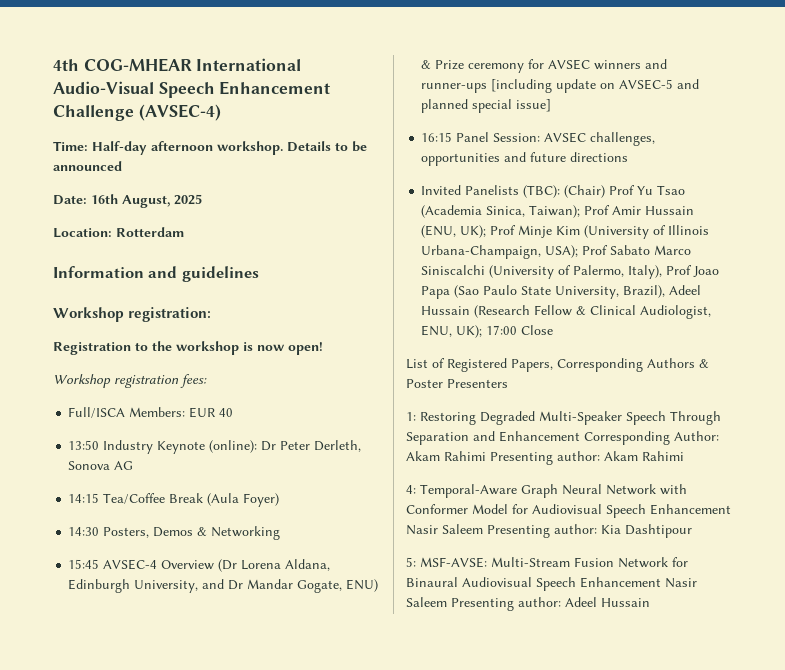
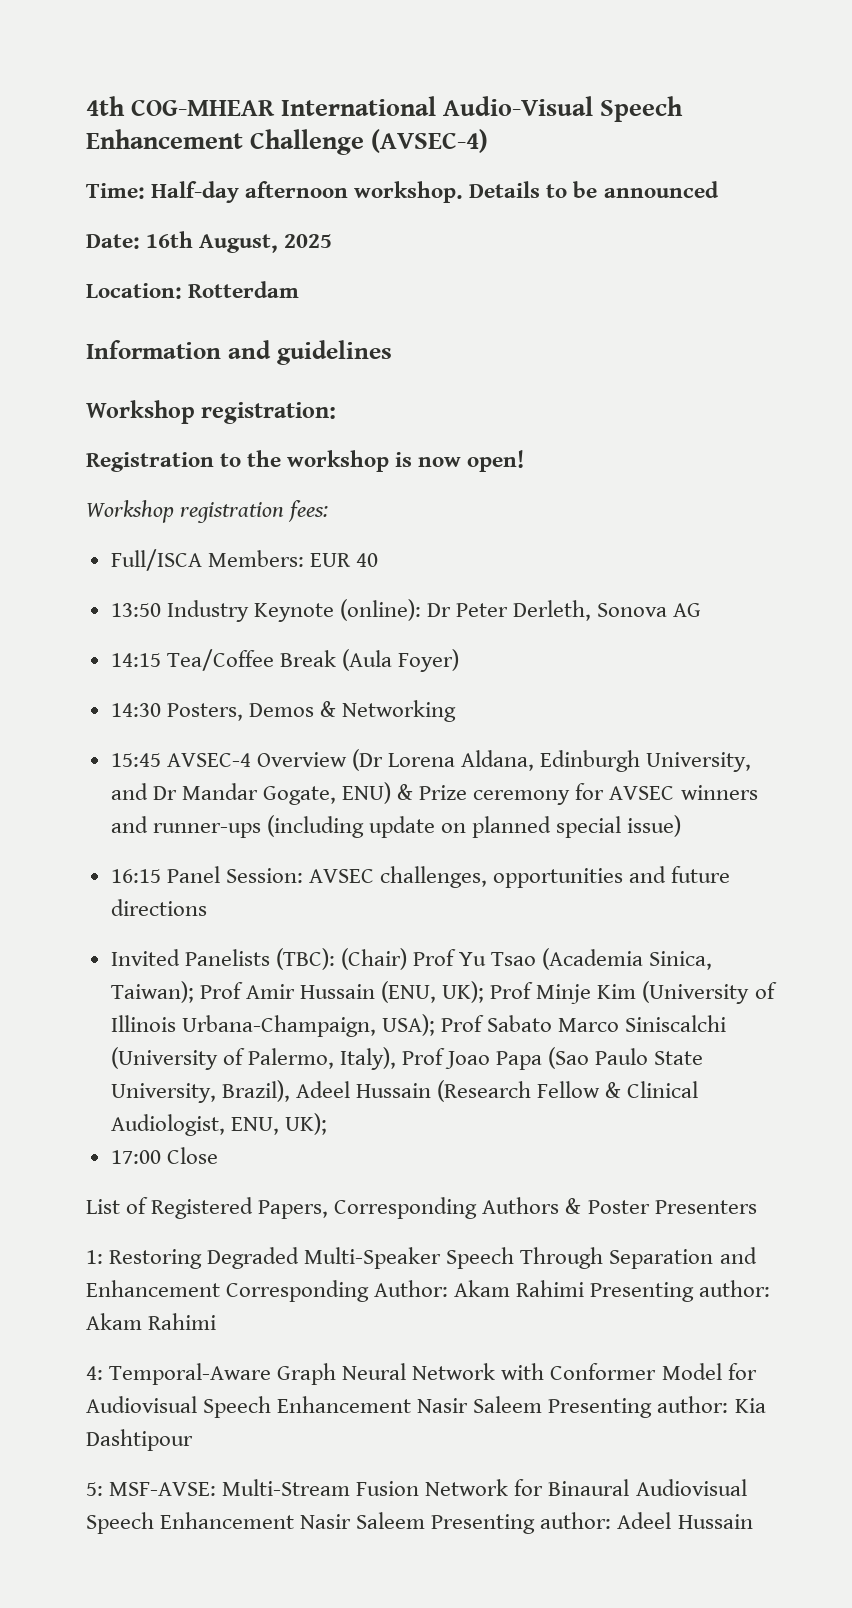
[491,79,553,93] [including -> [266,815,364,838] (including
[619,79,700,90] AVSEC-5 and -> (467, 828) none
[516,99,552,112] issue] -> [627,815,682,837] issue)
(483, 331) none -> (327, 1124) //

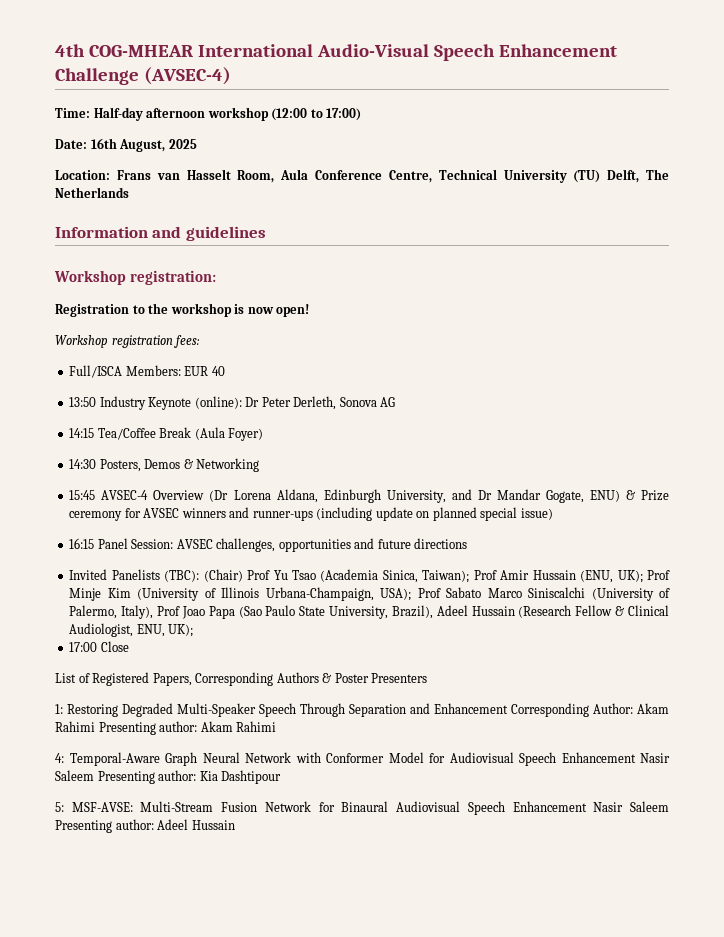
[354,181,719,203] workshop. Details to be announced -> [207,107,362,121] workshop (12:00 to 17:00)
[188,281,300,298] Rotterdam -> [116,169,669,183] [55,187,129,198] Frans van Hasselt Room, Aula Conference Centre, Technical University (TU) Delft, The Netherlands

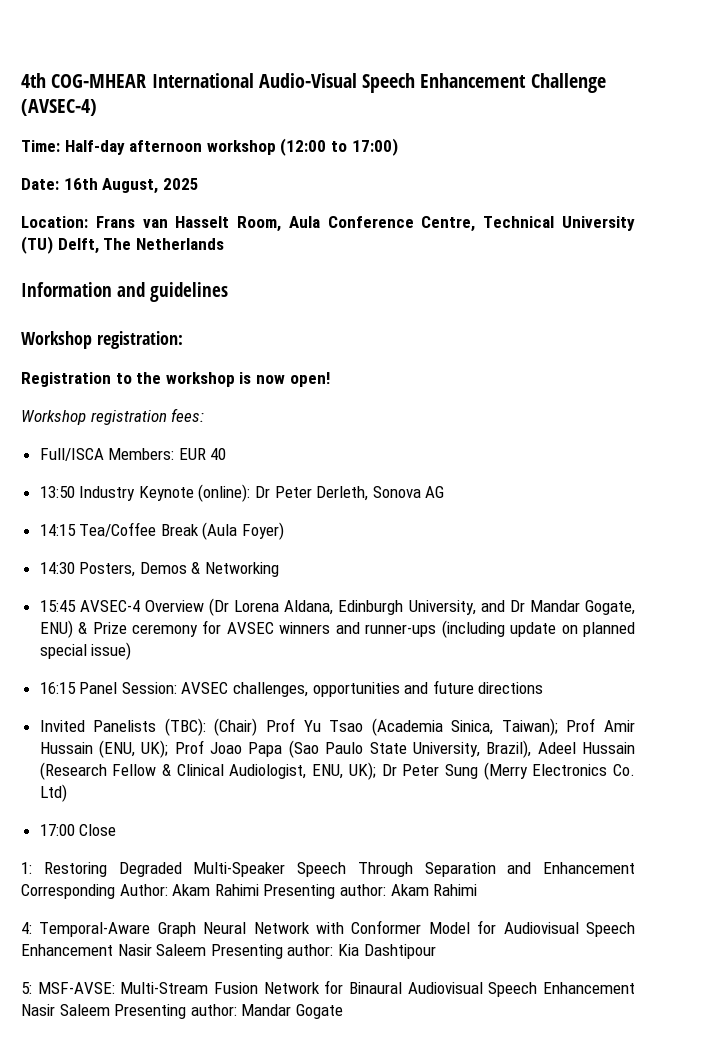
[69,587,671,601] [69,605,180,619] Minje Kim (University of Illinois Urbana-Champaign, USA); Prof Sabato Marco Siniscalchi (University of Palermo, Italy), Prof -> (204, 747) none
[69,641,129,652] [55,672,428,686] // 17:00 Close // List of Registered Papers, Corresponding Authors & Poster Presenters -> [381,762,635,780] [39,784,67,802] [39,824,117,836] Dr Peter Sung (Merry Electronics Co. Ltd) // 17:00 Close
[157,819,235,830] Adeel Hussain -> [241,1004,343,1019] Mandar Gogate

